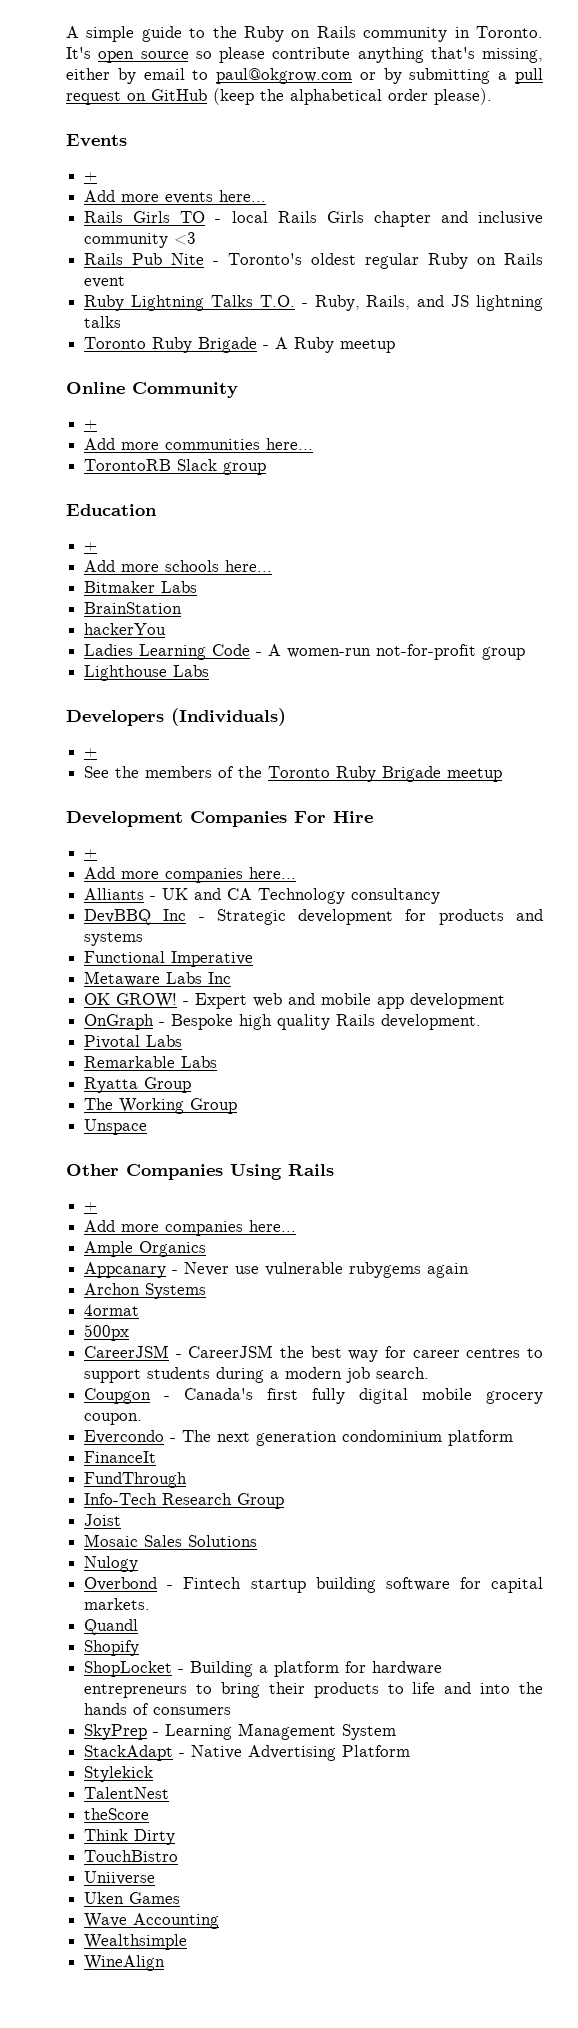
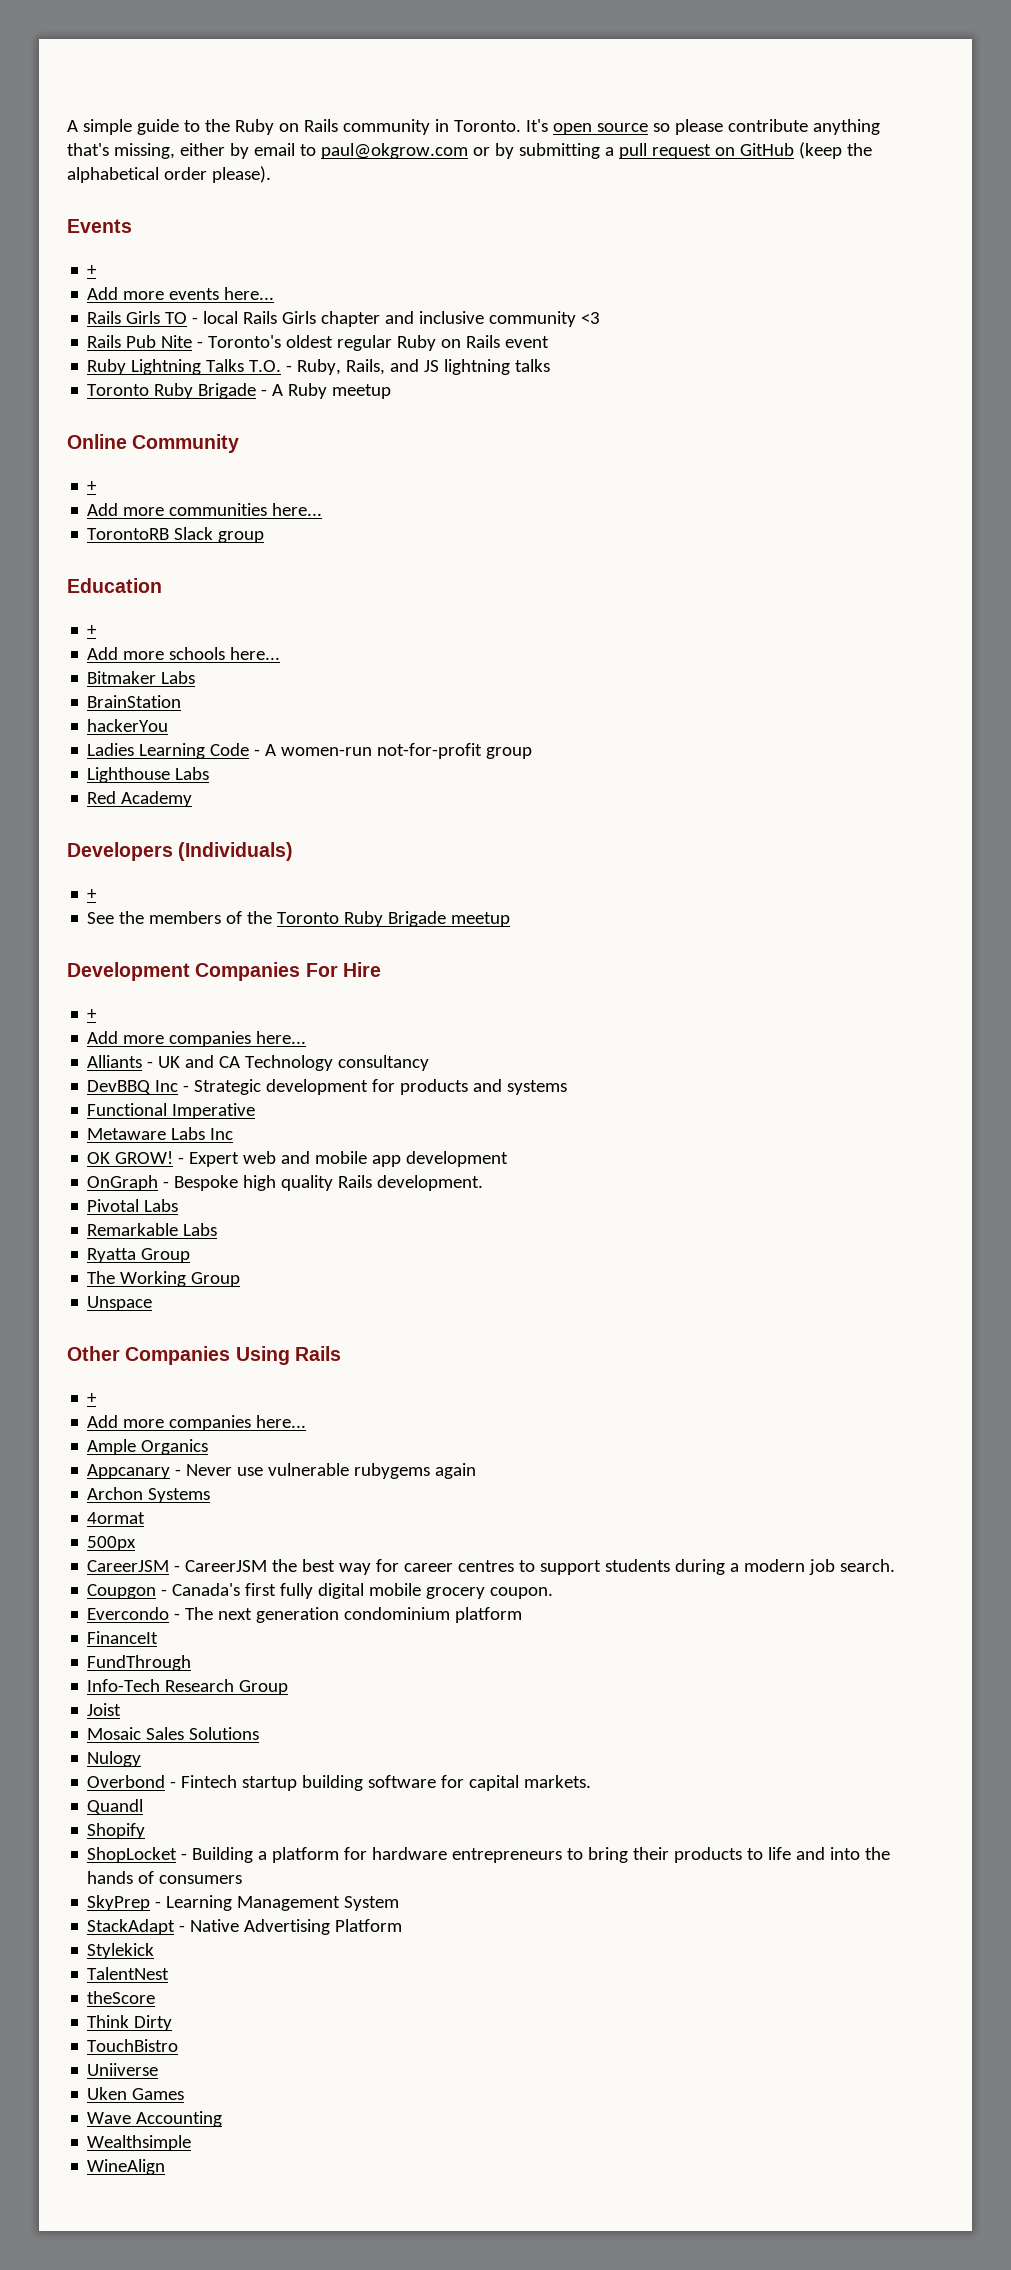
(210, 671) none -> [87,791,193,807] // Red Academy

